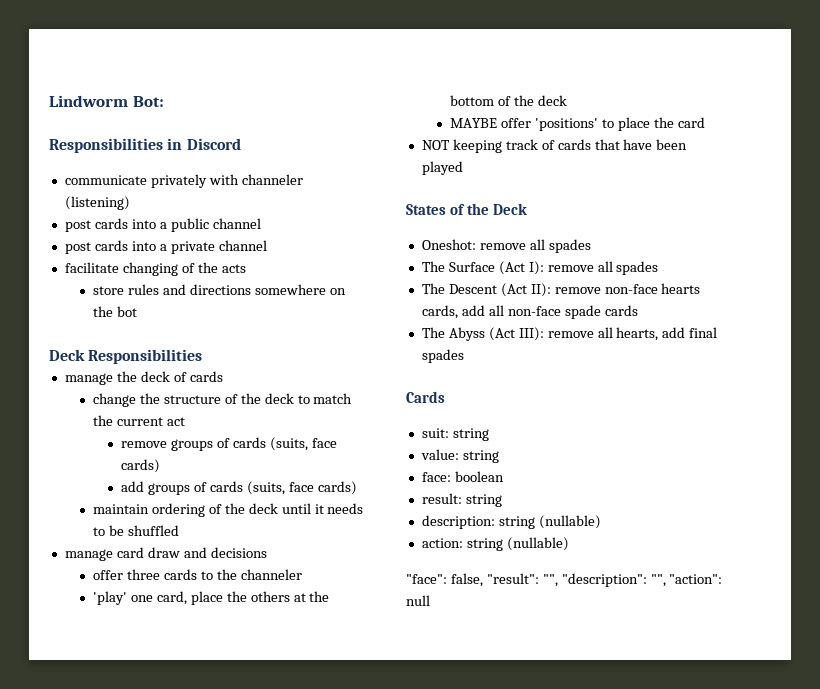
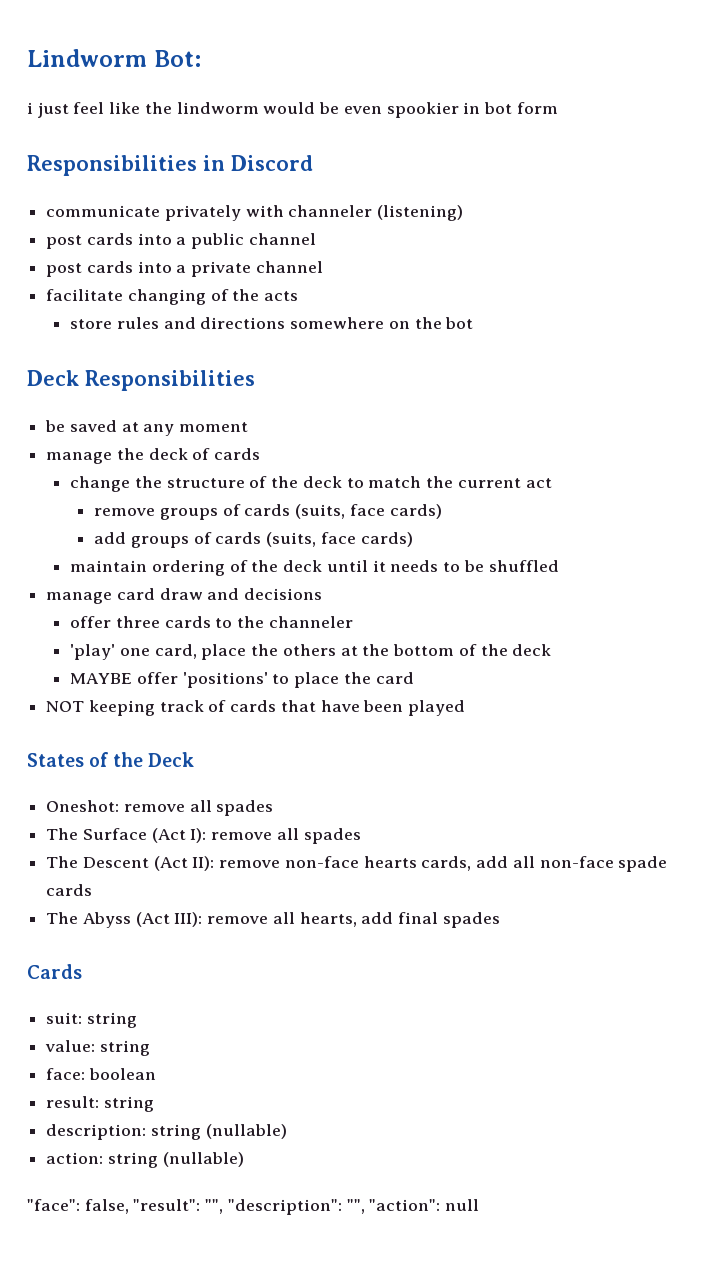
(164, 101) none -> [27,102,558,118] // i just feel like the lindworm would be even spookier in bot form
(203, 356) none -> [45,420,249,436] // be saved at any moment

